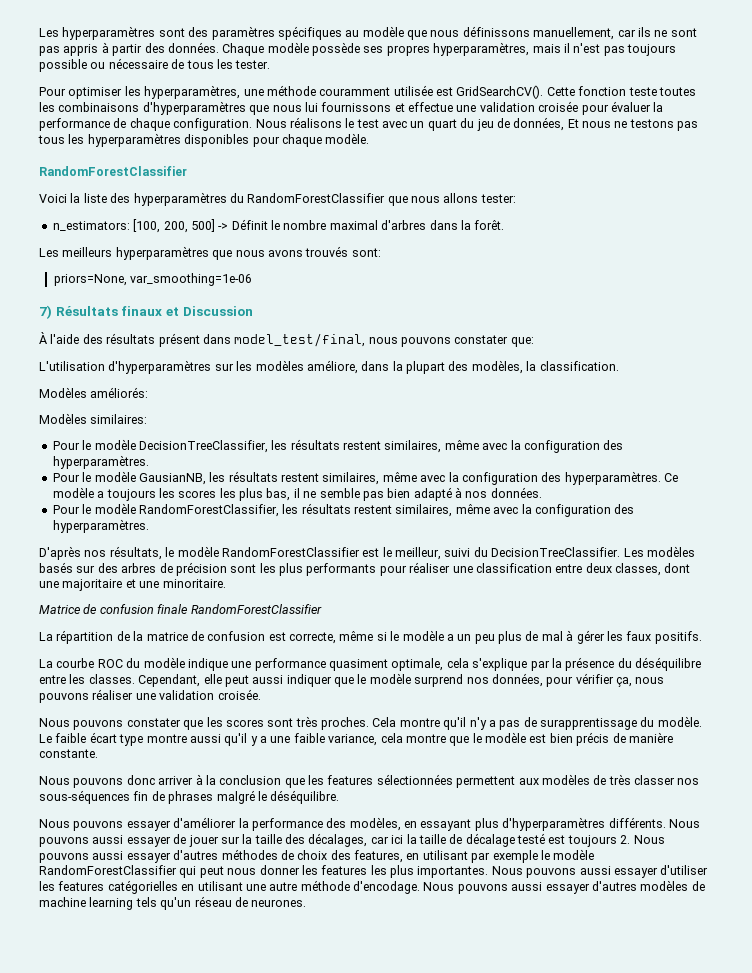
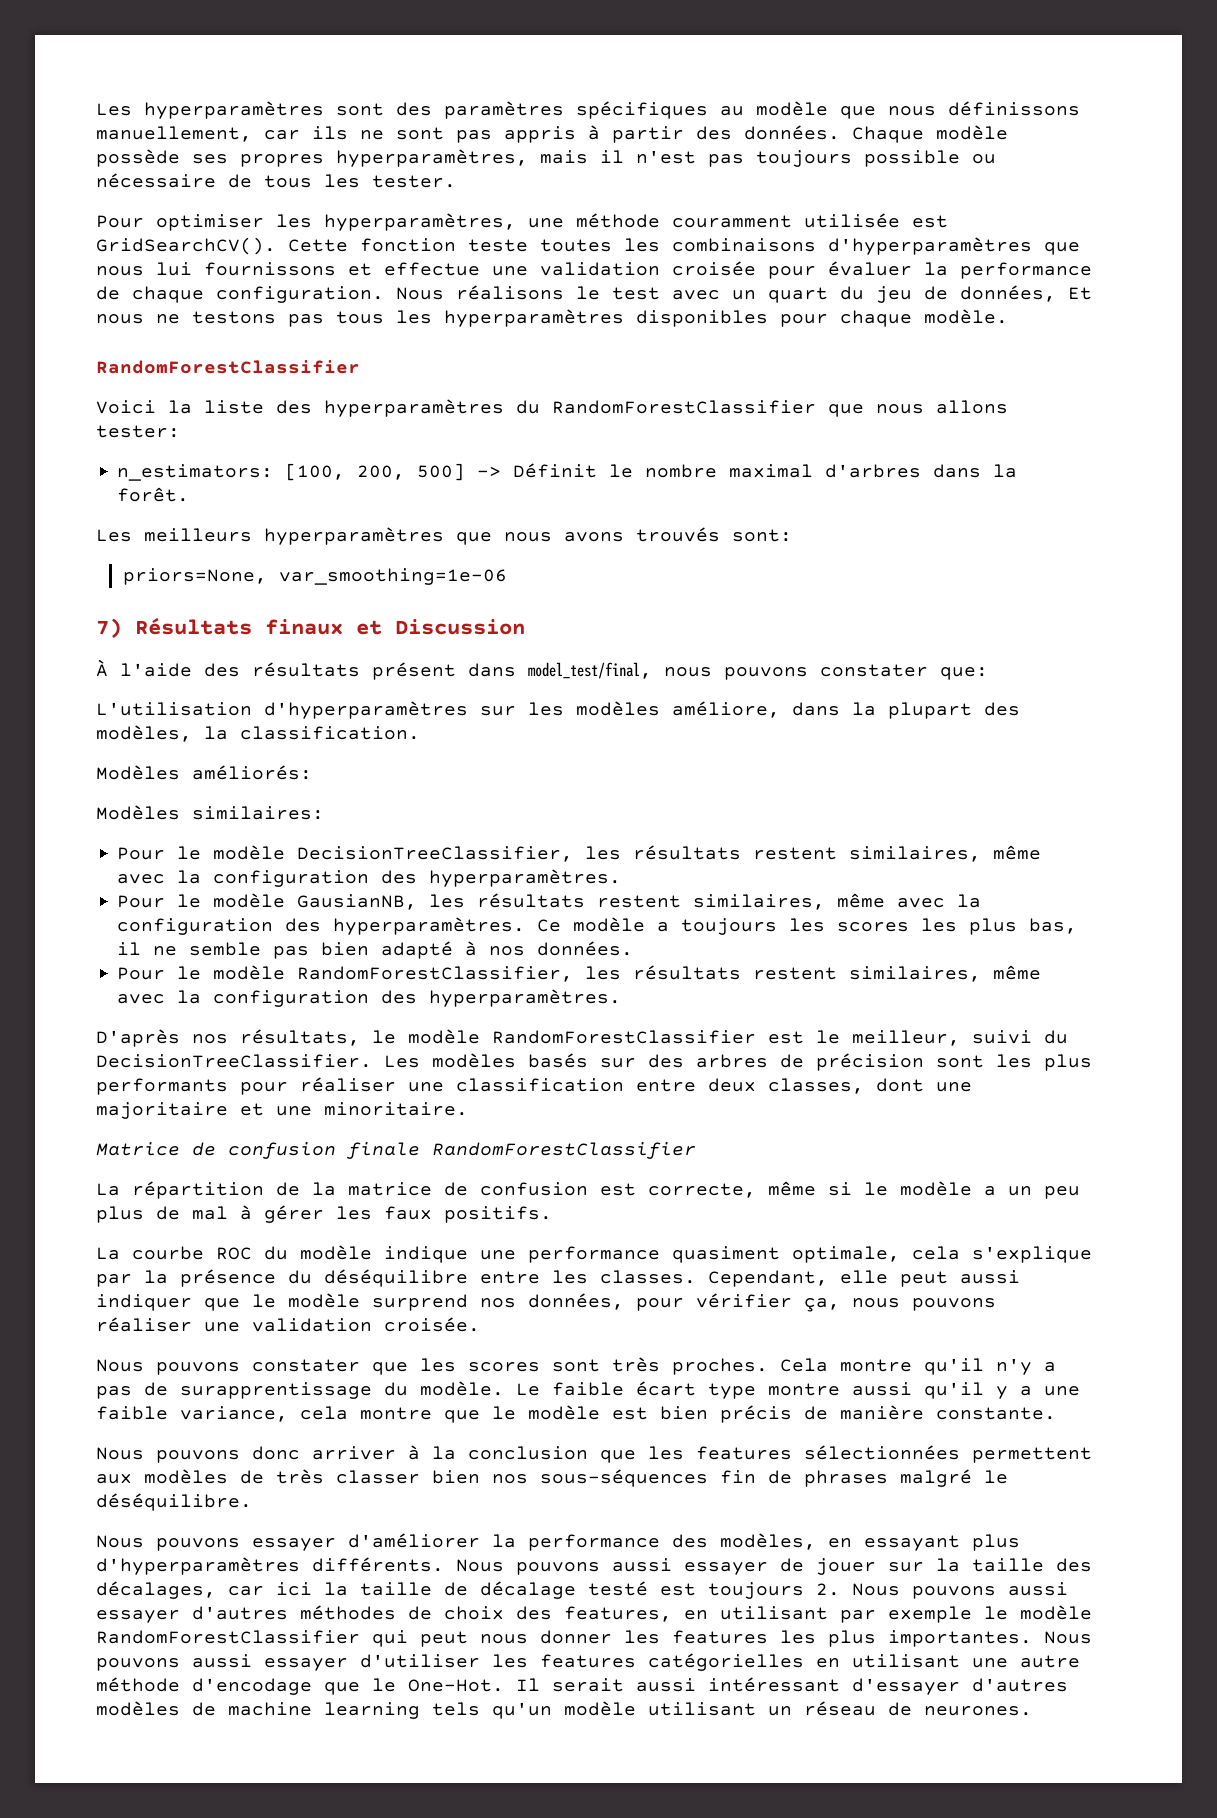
(675, 780) none -> [432,1470,480,1484] bien
[353,881,590,894] d'encodage. Nous pouvons aussi essayer -> [192,1677,960,1695] d'encodage que le One-Hot. Il serait aussi intéressant d'essayer
(192, 903) none -> [564,1701,792,1716] modèle utilisant un

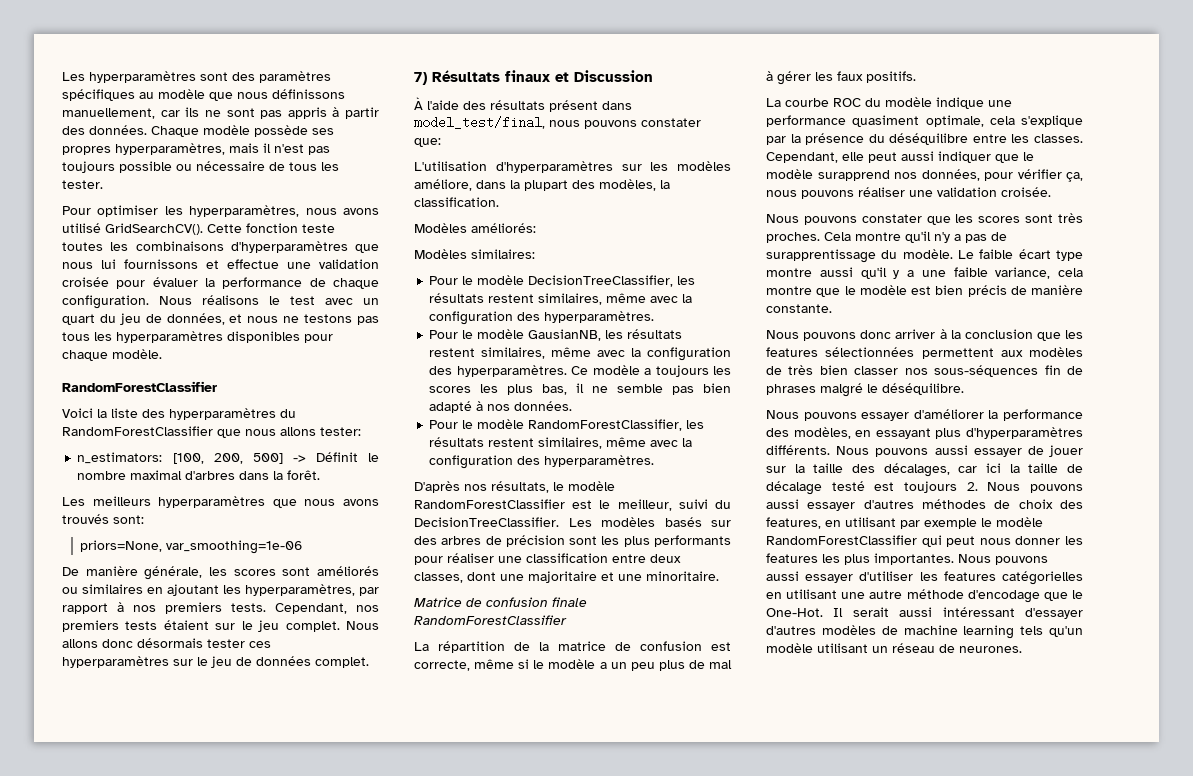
[528,213,948,228] une méthode couramment utilisée est -> [305,208,379,215] [62,223,101,233] nous avons utilisé
[1068,287,1092,300] Et -> [229,314,243,323] et
(508, 576) none -> [62,566,379,580] [62,584,379,596] [62,602,379,614] [62,620,379,632] [62,638,271,648] [62,656,369,668] // De manière générale, les scores sont améliorés ou similaires en ajoutant les hyperparamètres, par rapport à nos premiers tests. Cependant, nos premiers tests étaient sur le jeu complet. Nous allons donc désormais tester ces hyperparamètres sur le jeu de données complet.
[372,1294,468,1311] surprend -> [817,170,890,181] surapprend
[336,1470,480,1484] classer bien -> [819,365,899,375] bien classer

